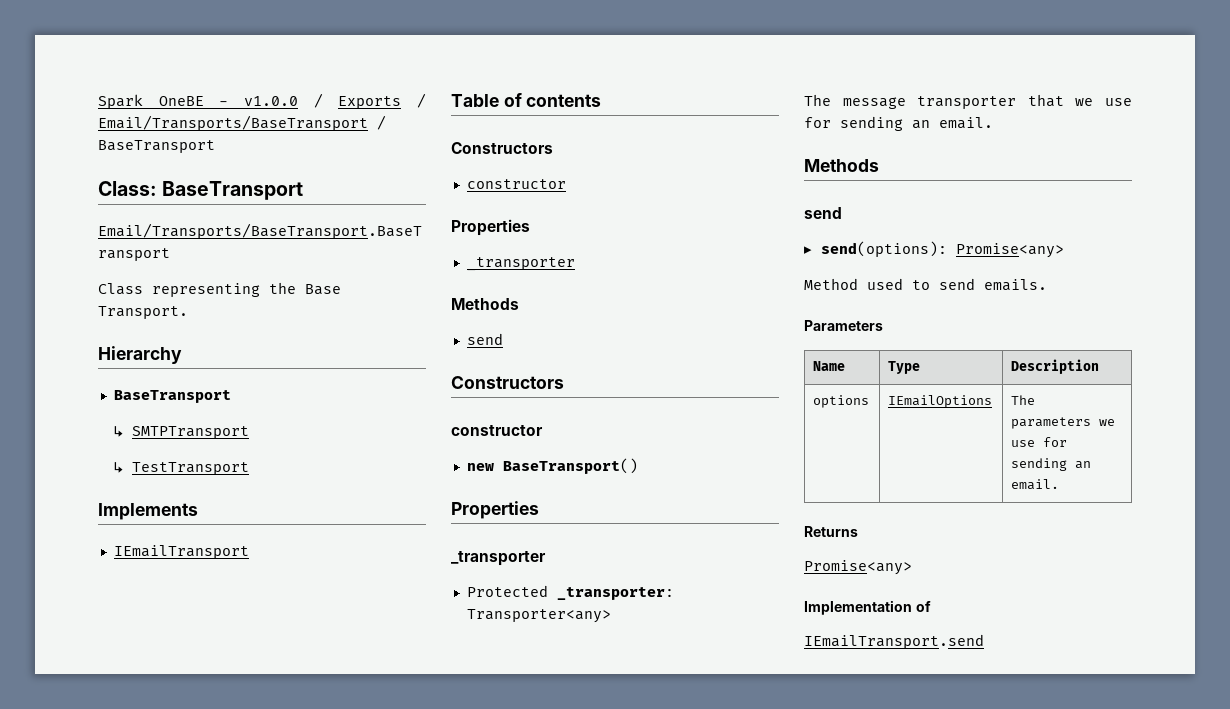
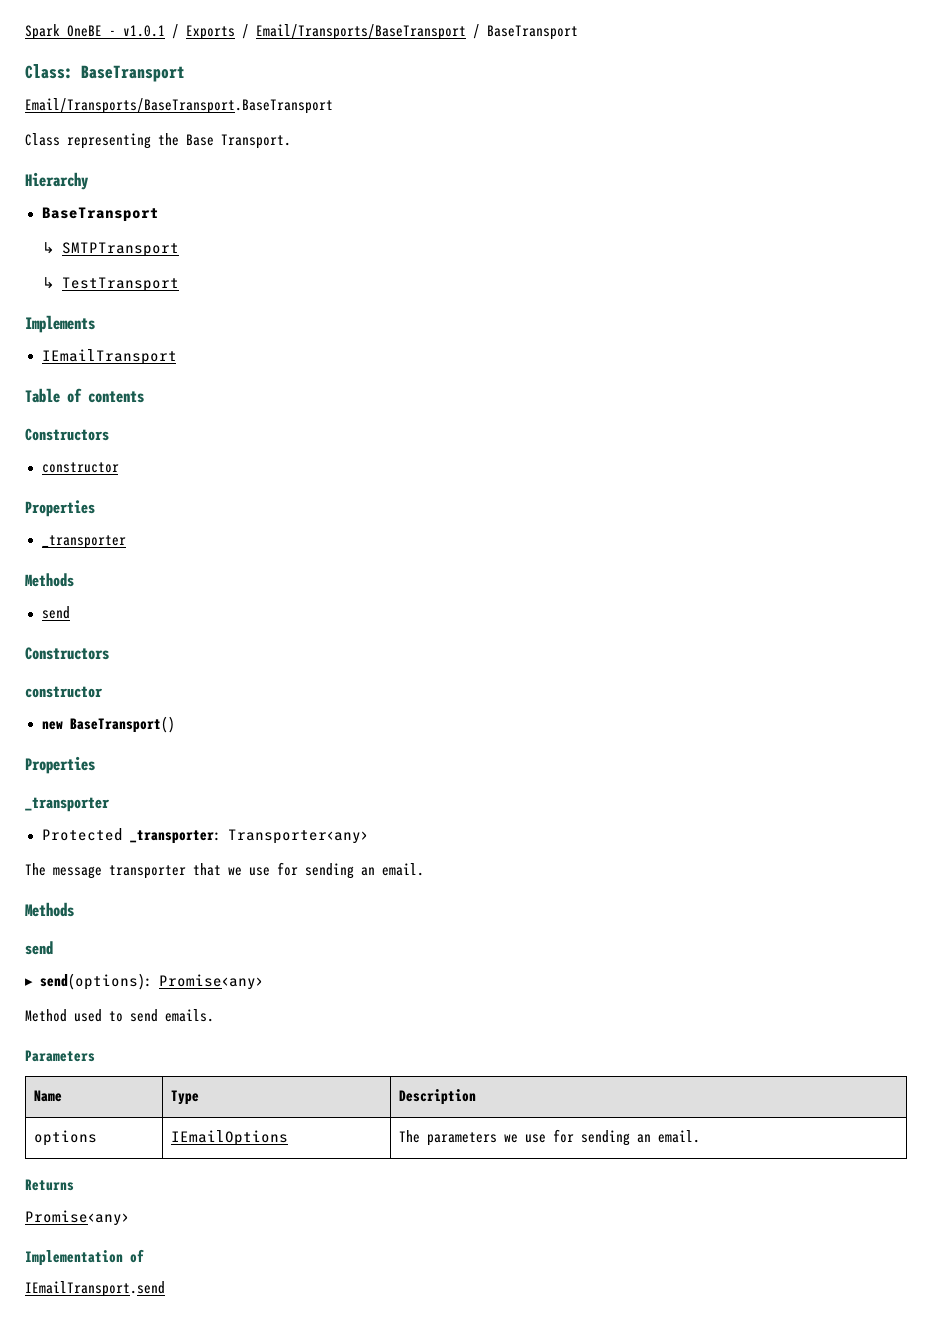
[244,96,298,106] v1.0.0 -> [123,25,165,37] v1.0.1

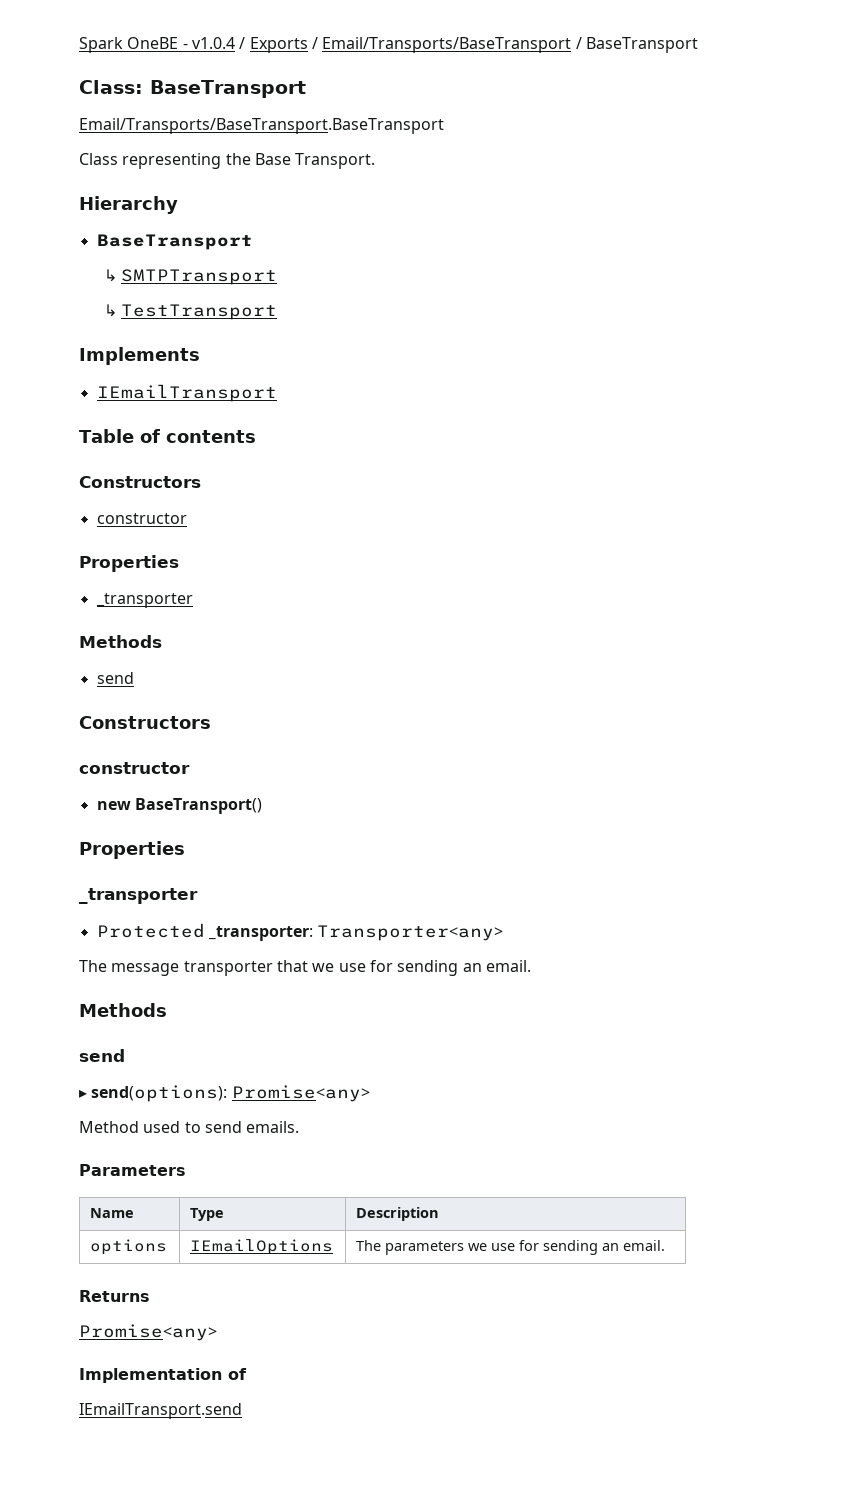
[123,25,165,37] v1.0.1 -> [191,37,235,49] v1.0.4

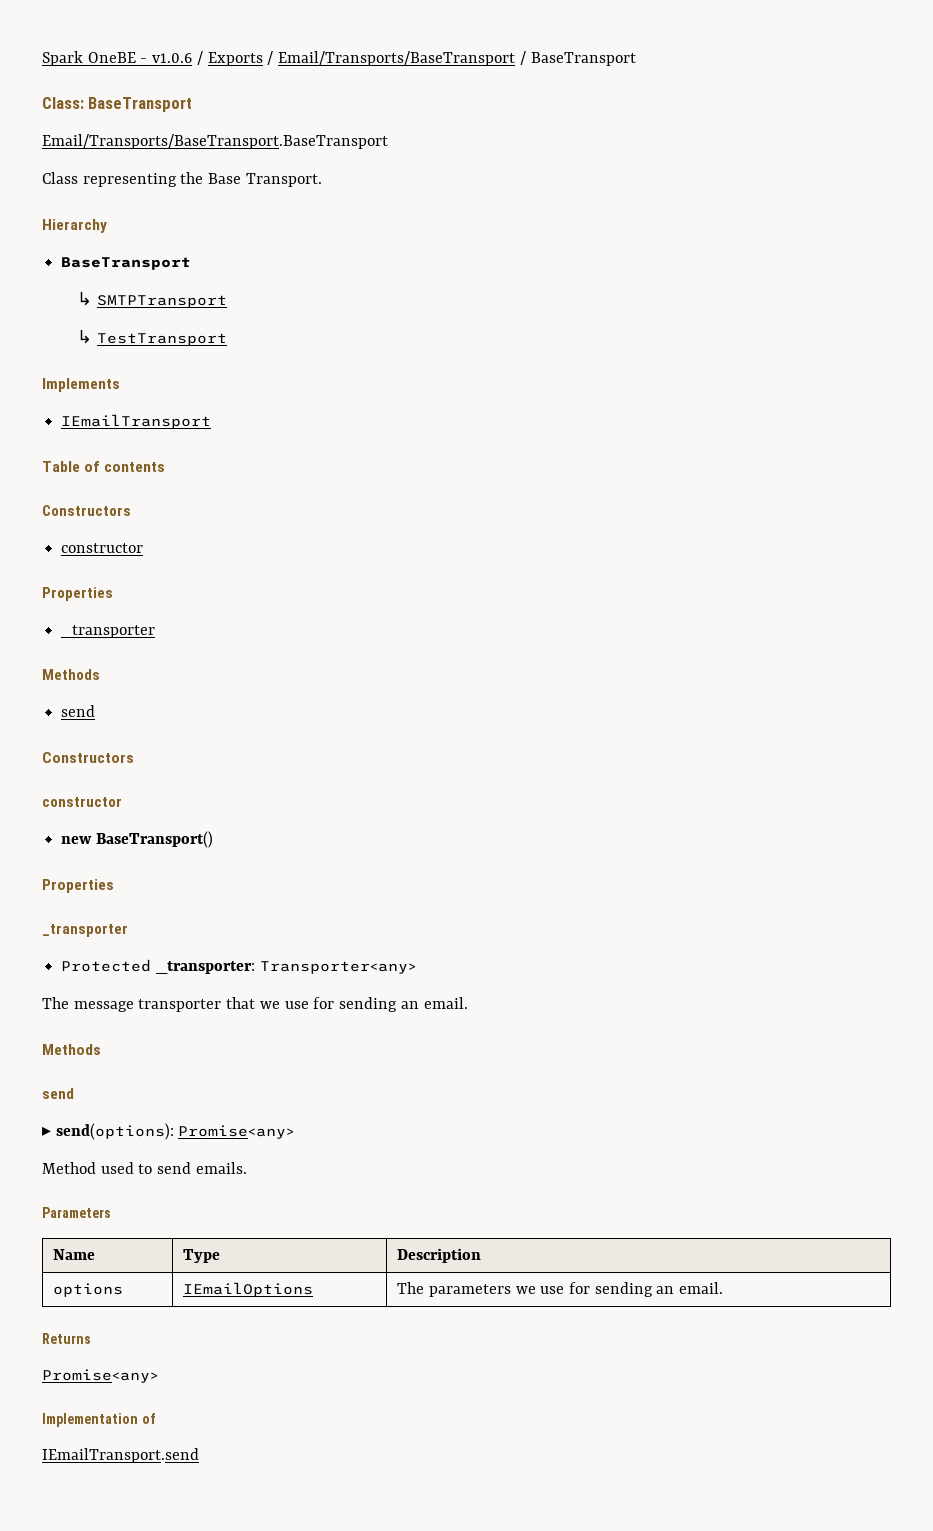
[191,37,235,49] v1.0.4 -> [152,53,193,63] v1.0.6

